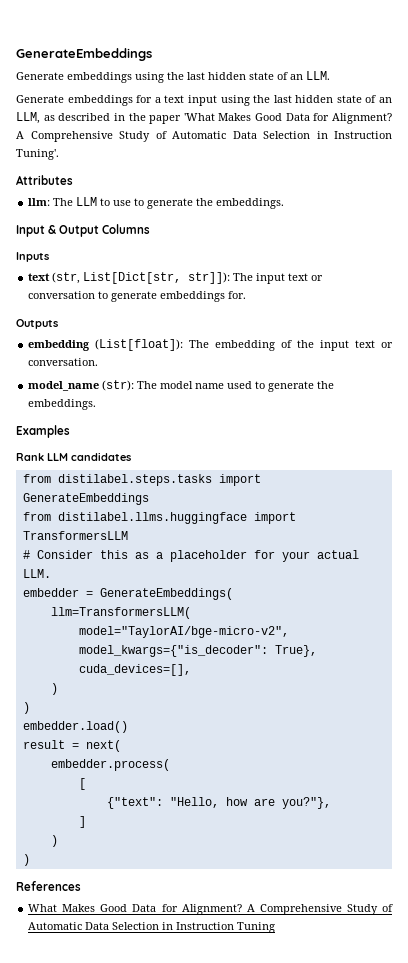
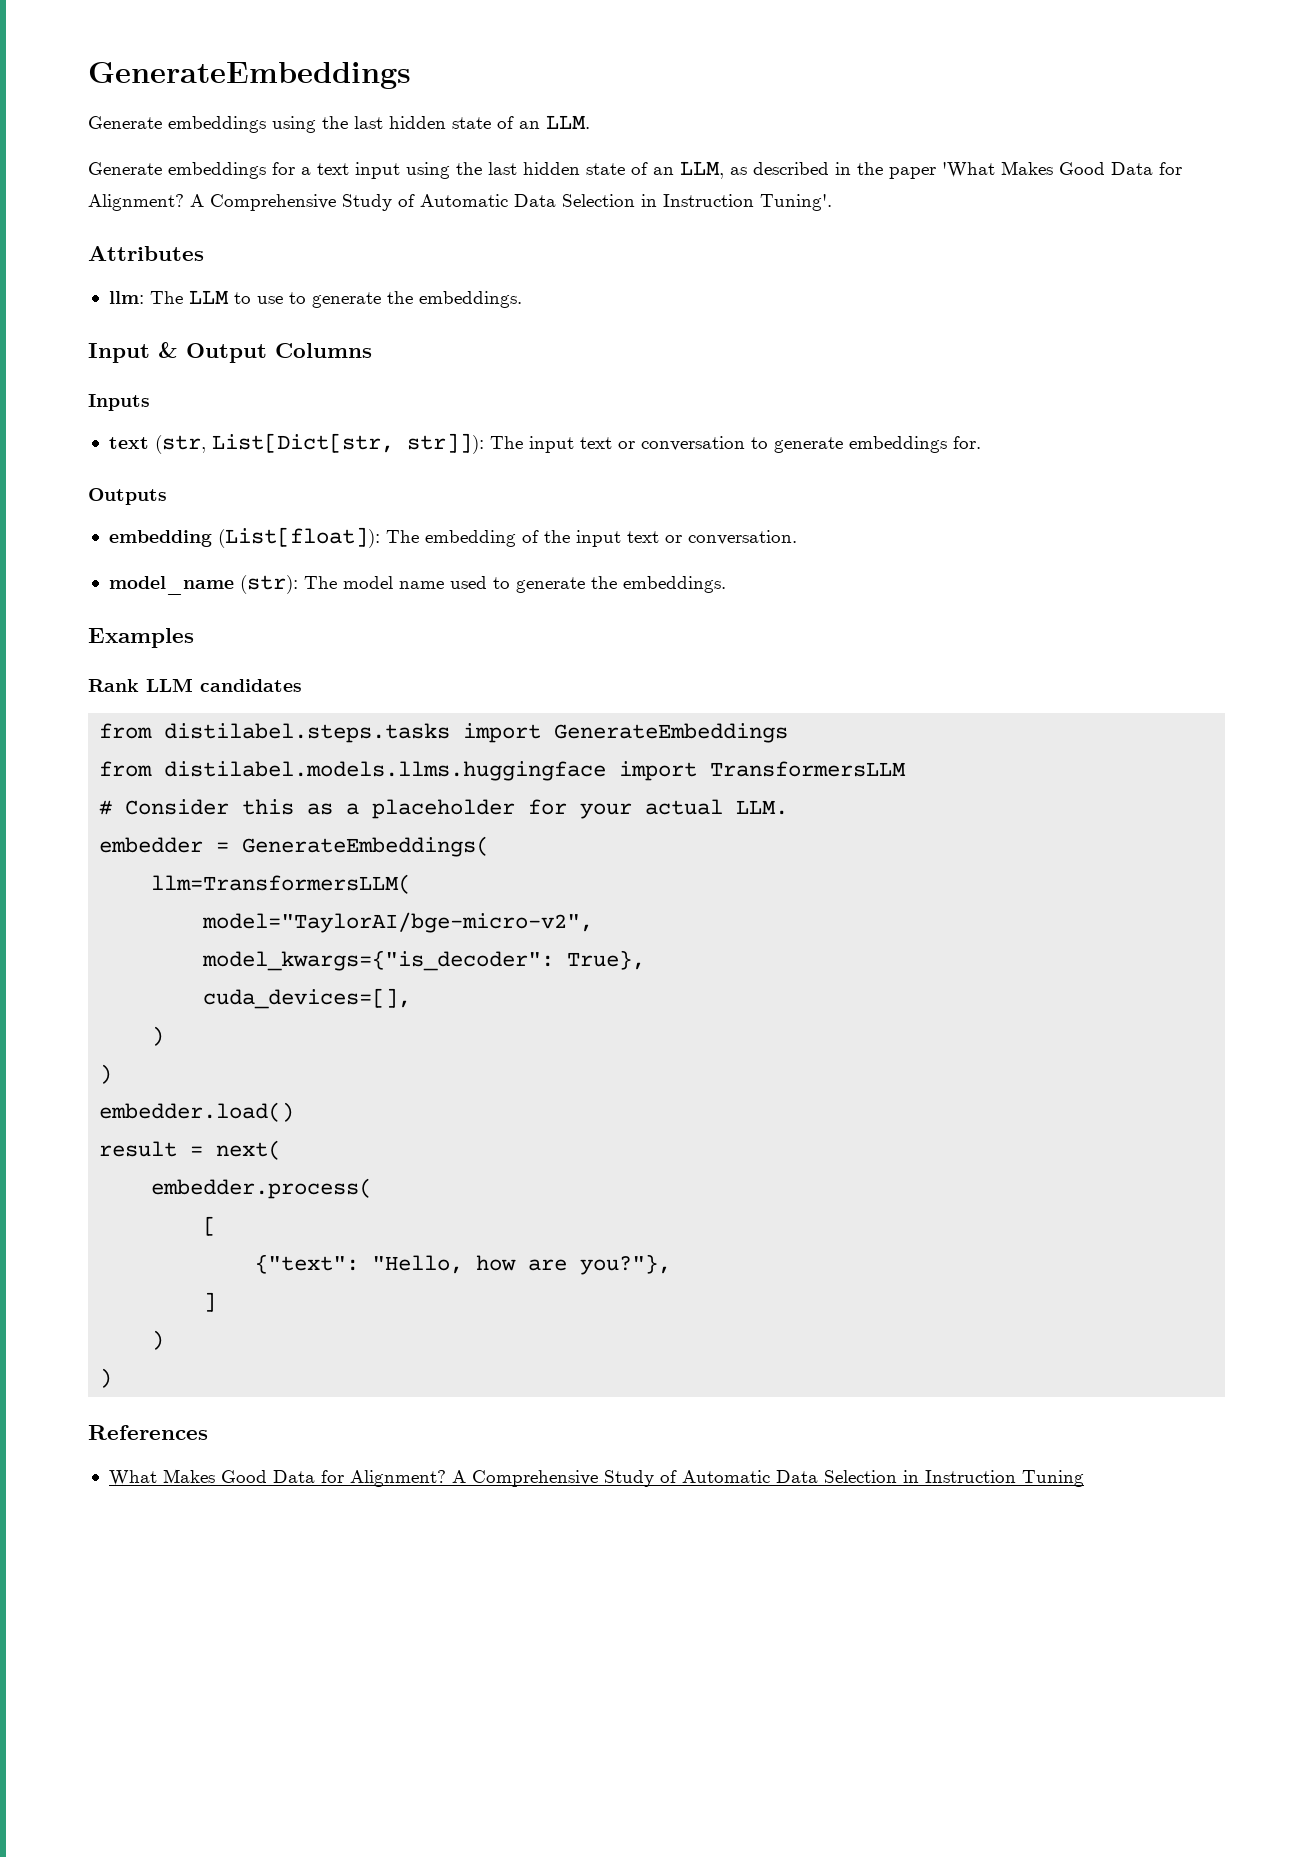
[57,512,247,524] distilabel.llms.huggingface -> [164,761,607,781] distilabel.models.llms.huggingface

